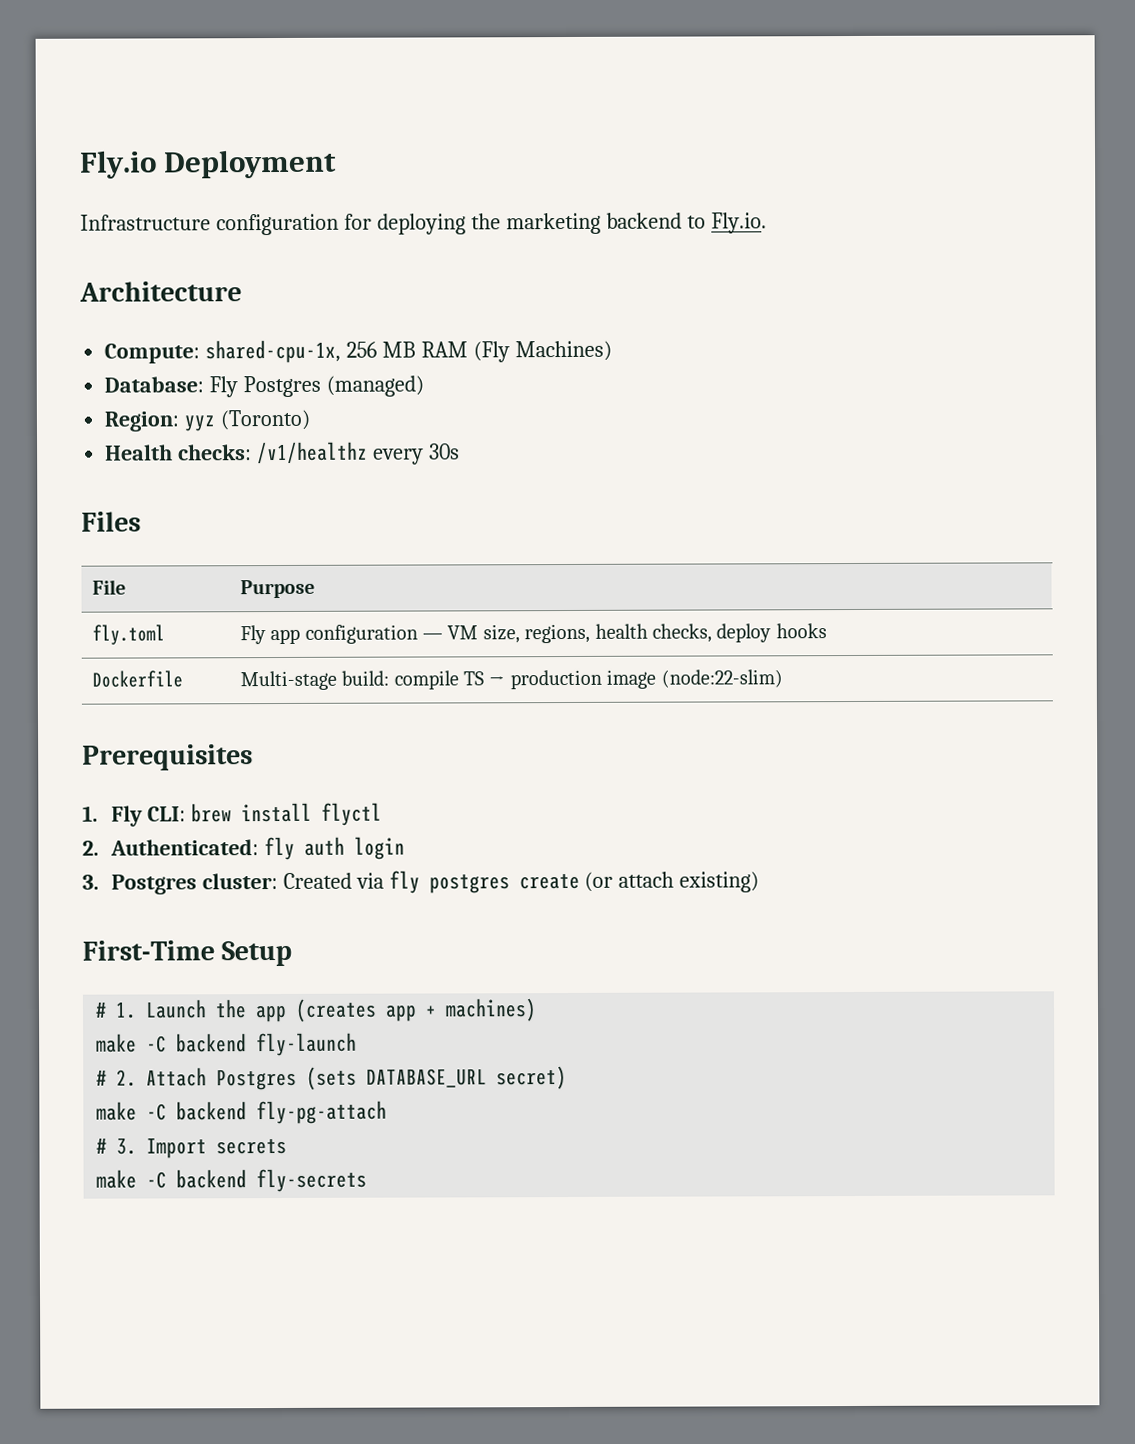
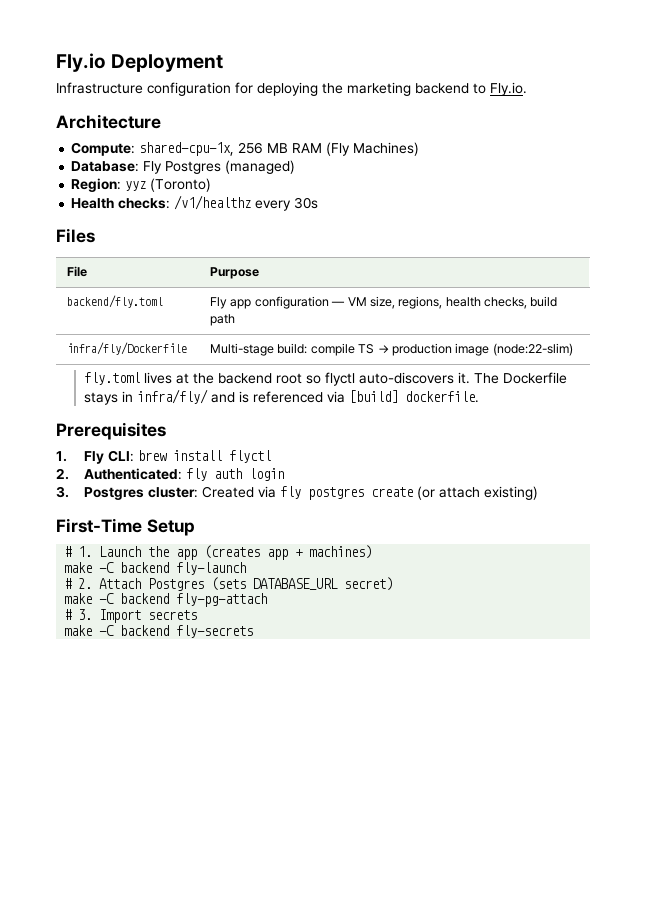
[91,624,165,645] fly.toml -> [67,295,164,308] backend/fly.toml
[716,623,827,643] [91,670,183,688] deploy hooks // Dockerfile -> [530,296,558,307] [210,314,236,326] [67,342,188,355] build path // infra/fly/Dockerfile
(783, 678) none -> [83,372,567,386] [83,389,479,405] // fly.toml lives at the backend root so flyctl auto-discovers it. The Dockerfile stays in infra/fly/ and is referenced via [build] dockerfile.

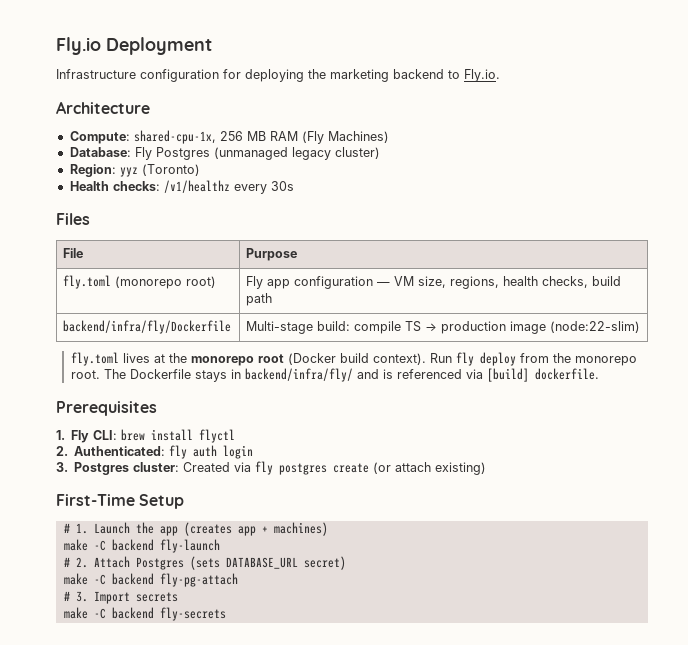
[225,160,296,174] (managed) -> [213,147,380,160] (unmanaged legacy cluster)
[67,295,164,308] backend/fly.toml -> [63,275,217,289] fly.toml (monorepo root)
[67,342,188,355] infra/fly/Dockerfile -> [63,320,232,334] backend/infra/fly/Dockerfile
[217,372,470,386] backend root so flyctl auto-discovers it. -> [190,352,637,366] [70,370,100,379] monorepo root (Docker build context). Run fly deploy from the monorepo root.
[136,389,208,404] infra/fly/ -> [244,368,353,382] backend/infra/fly/

